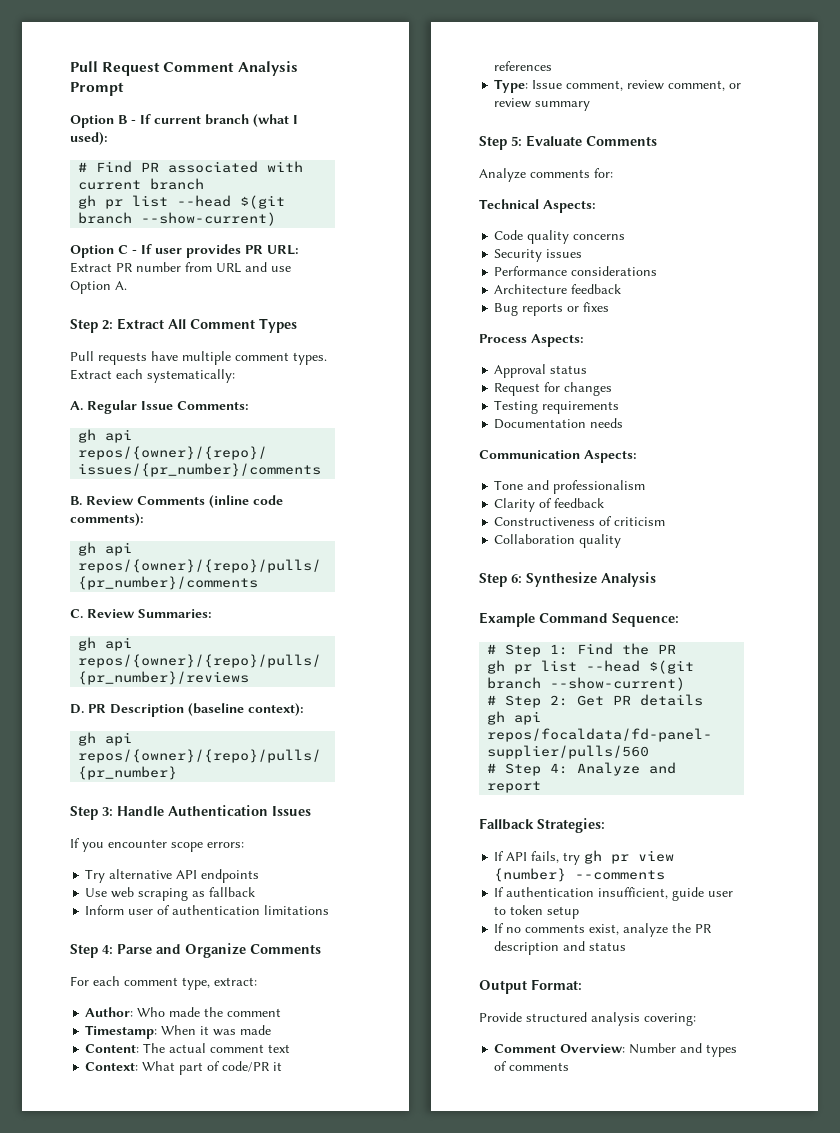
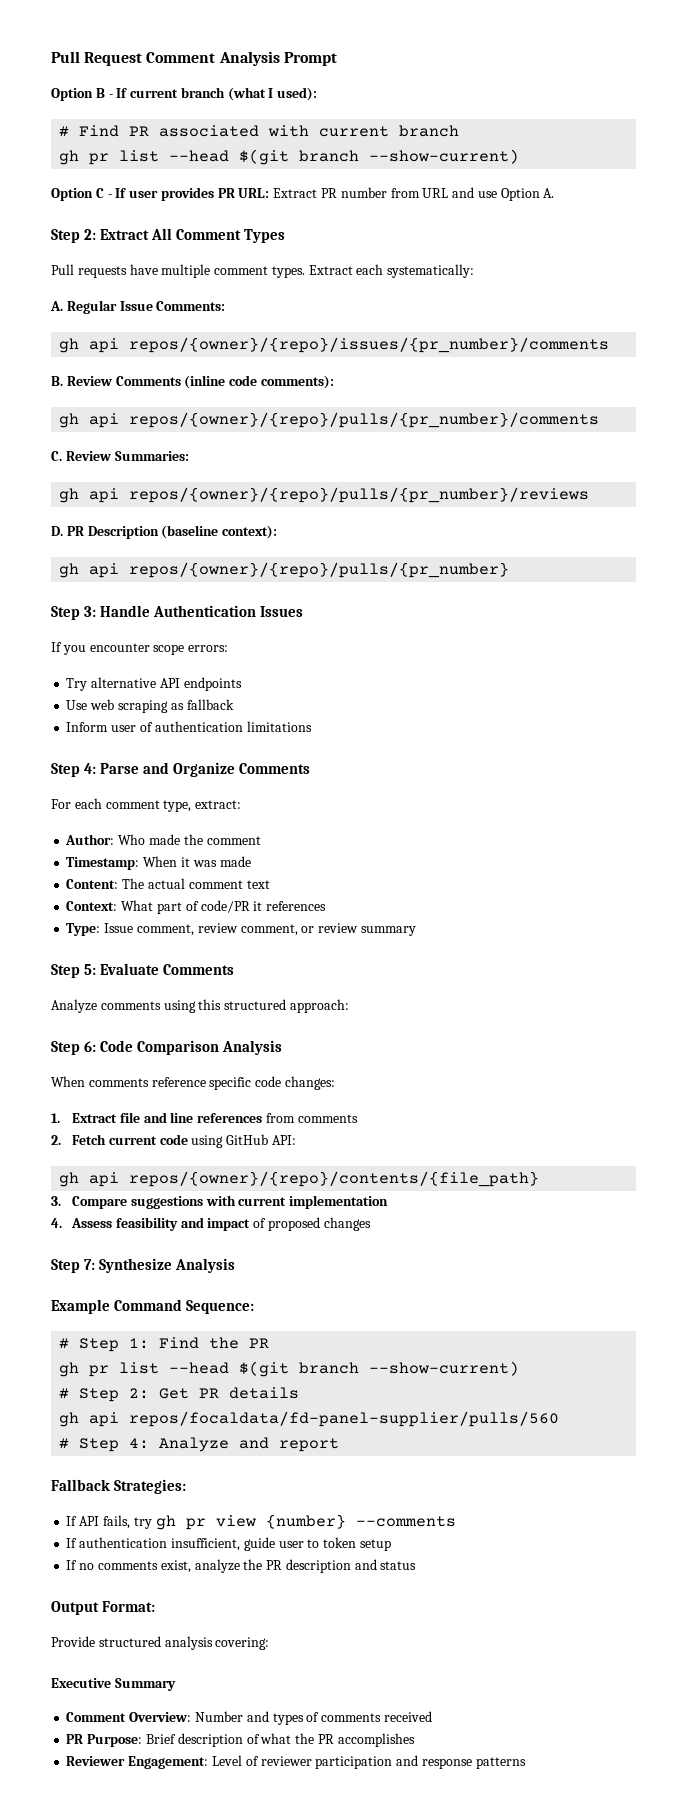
[594,168,613,178] [479,199,596,213] [494,230,626,244] [494,249,583,262] [494,266,658,276] [494,284,622,294] [494,302,610,316] [479,334,584,347] [494,364,588,378] [494,382,613,396] [494,400,620,414] [494,418,624,429] [479,450,637,463] [494,480,646,494] [494,498,605,512] [494,516,666,526] [494,534,622,548] [479,573,522,587] for: // Technical Aspects: // Code quality concerns // Security issues // Performance considerations // Architecture feedback // Bug reports or fixes // Process Aspects: // Approval status // Request for changes // Testing requirements // Documentation needs // Communication Aspects: // Tone and professionalism // Clarity of feedback // Constructiveness of criticism // Collaboration quality // Step 6: -> [163,999,349,1013] [51,1040,282,1055] [51,1076,335,1090] [51,1112,358,1123] [51,1134,296,1148] [59,1171,540,1187] [51,1195,389,1209] [51,1217,371,1231] [51,1259,95,1273] using this structured approach: // Step 6: Code Comparison Analysis // When comments reference specific code changes: // 1. Extract file and line references from comments // 2. Fetch current code using GitHub API: // gh api repos/{owner}/{repo}/contents/{file_path} // 3. Compare suggestions with current implementation // 4. Assess feasibility and impact of proposed changes // Step 7:
(696, 1019) none -> [51,1678,176,1691] // Executive Summary
(570, 1066) none -> [383,1711,432,1722] [66,1733,415,1747] [66,1755,526,1769] received // PR Purpose: Brief description of what the PR accomplishes // Reviewer Engagement: Level of reviewer participation and response patterns

